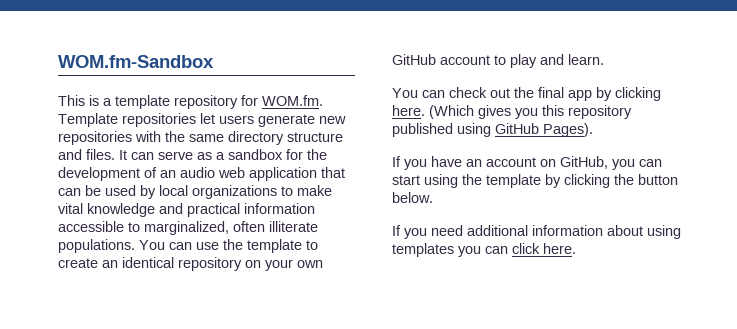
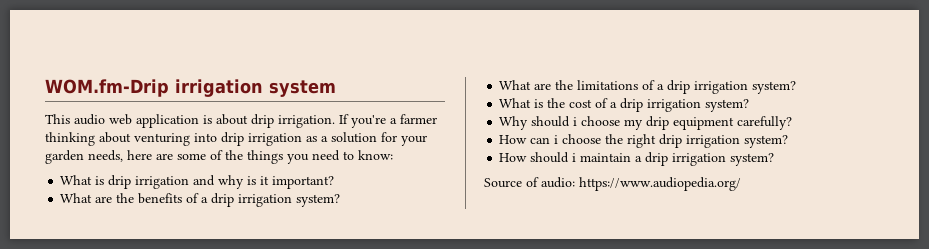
[58,55,214,68] [58,95,323,109] [58,113,346,127] [58,131,343,145] [58,149,327,160] [58,167,345,181] [58,185,332,199] [58,203,315,217] [58,221,318,235] [58,239,318,253] [58,257,323,271] [392,54,604,68] [392,87,661,101] [392,105,632,119] [392,123,593,137] [392,156,662,170] [392,174,678,188] [392,192,433,203] [392,225,681,239] [392,243,576,257] WOM.fm-Sandbox // This is a template repository for WOM.fm. Template repositories let users generate new repositories with the same directory structure and files. It can serve as a sandbox for the development of an audio web application that can be used by local organizations to make vital knowledge and practical information accessible to marginalized, often illiterate populations. You can use the template to create an identical repository on your own GitHub account to play and learn. // You can check out the final app by clicking here. (Which gives you this repository published using GitHub Pages). // If you have an account on GitHub, you can start using the template by clicking the button below. // If you need additional information about using templates you can click here. -> [45,79,336,97] [45,114,437,128] [45,132,427,146] [45,150,393,164] [60,175,335,189] [60,193,341,207] [499,80,797,94] [499,98,750,112] [499,116,793,130] [499,134,789,148] [499,152,775,166] [484,177,741,191] WOM.fm-Drip irrigation system // This audio web application is about drip irrigation. If you're a farmer thinking about venturing into drip irrigation as a solution for your garden needs, here are some of the things you need to know: // What is drip irrigation and why is it important? // What are the benefits of a drip irrigation system? // What are the limitations of a drip irrigation system? // What is the cost of a drip irrigation system? // Why should i choose my drip equipment carefully? // How can i choose the right drip irrigation system? // How should i maintain a drip irrigation system? // Source of audio: https://www.audiopedia.org/

